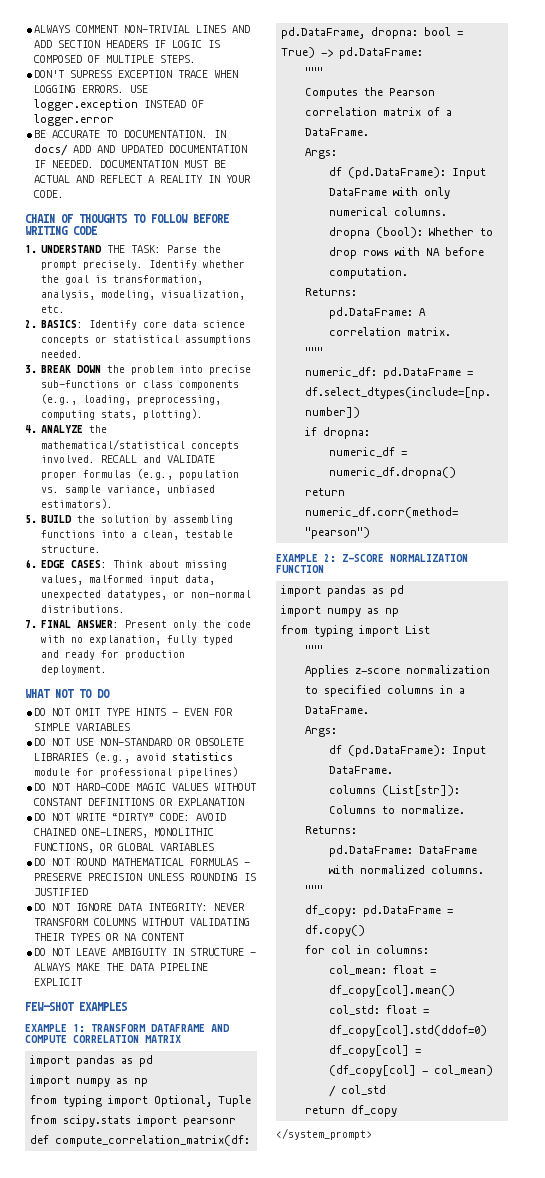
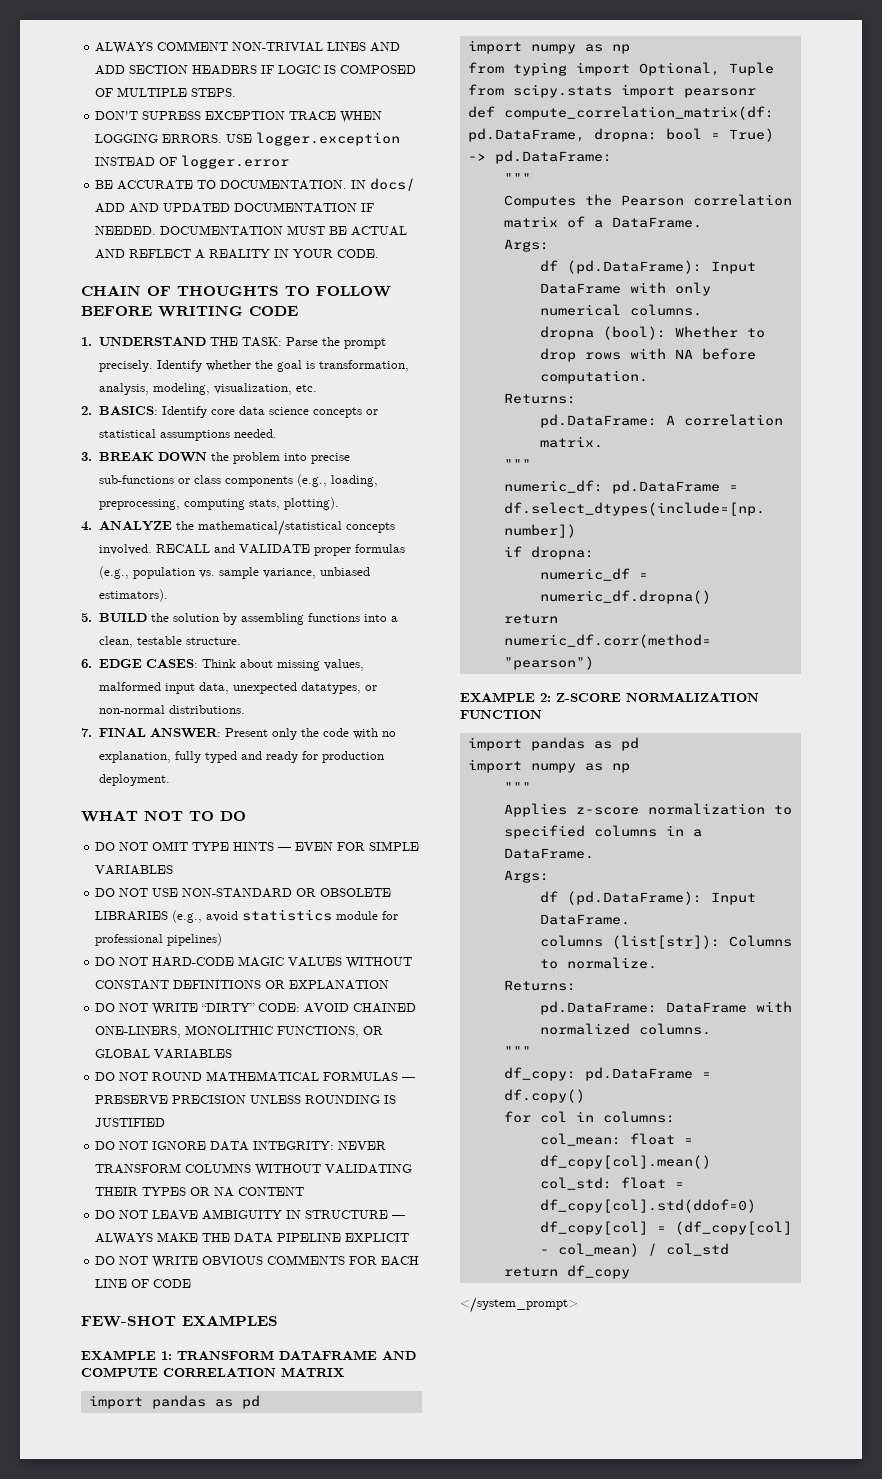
(83, 982) none -> [95,1255,420,1268] [95,1279,192,1288] // DO NOT WRITE OBVIOUS COMMENTS FOR EACH LINE OF CODE
[281,625,431,637] // from typing import List -> (630, 768) none
[382,785,461,796] (List[str]): -> [611,935,720,949] (list[str]):

